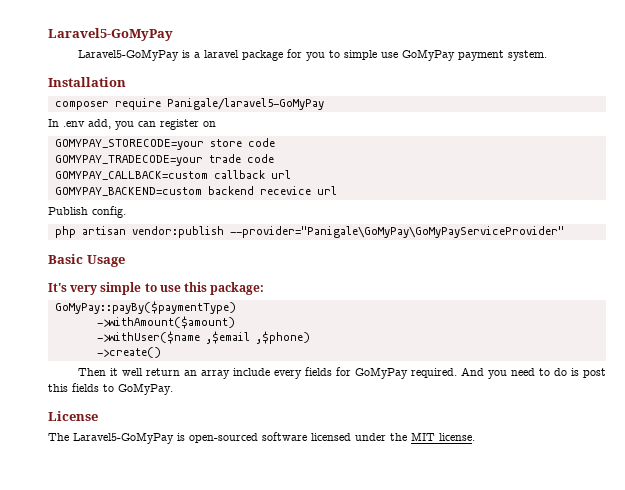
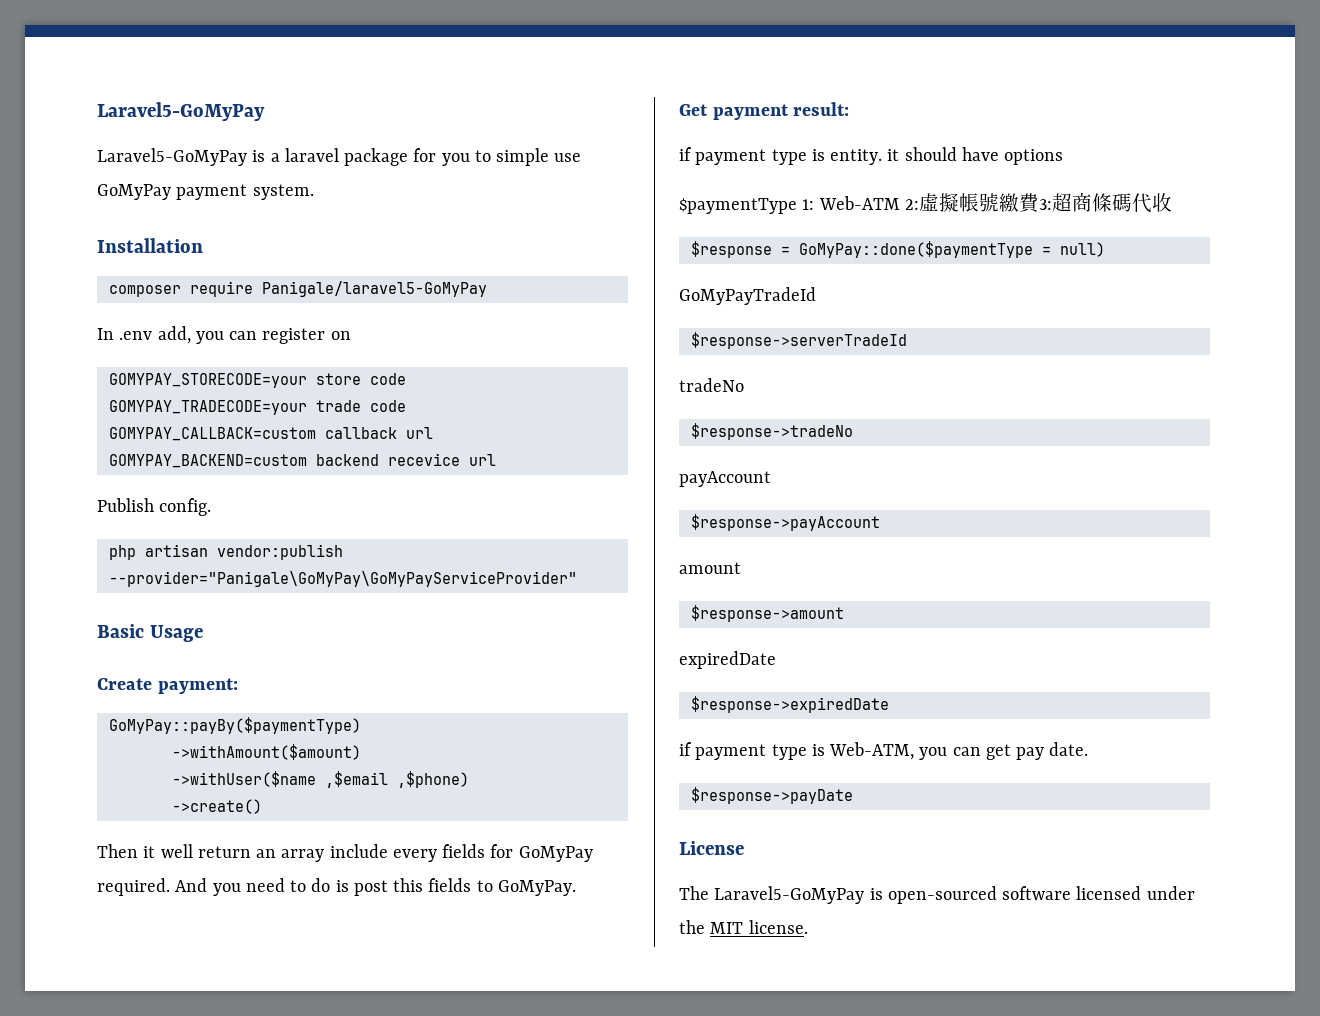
[48,282,265,295] It's very simple to use this package: -> [97,678,238,694] Create payment:
(173, 389) none -> [679,102,850,120] [679,147,1064,165] [679,193,1172,214] [690,241,1105,258] [679,287,816,305] [690,332,907,349] [679,378,744,392] [690,423,853,440] [679,471,771,487] [690,514,880,531] [679,562,741,574] [690,605,844,622] [679,651,776,669] [690,696,889,713] [679,742,1089,760] [690,787,853,804] // Get payment result: // if payment type is entity. it should have options // $paymentType 1: Web-ATM 2:虛擬帳號繳費3:超商條碼代收 // $response = GoMyPay::done($paymentType = null) // GoMyPayTradeId // $response->serverTradeId // tradeNo // $response->tradeNo // payAccount // $response->payAccount // amount // $response->amount // expiredDate // $response->expiredDate // if payment type is Web-ATM, you can get pay date. // $response->payDate

